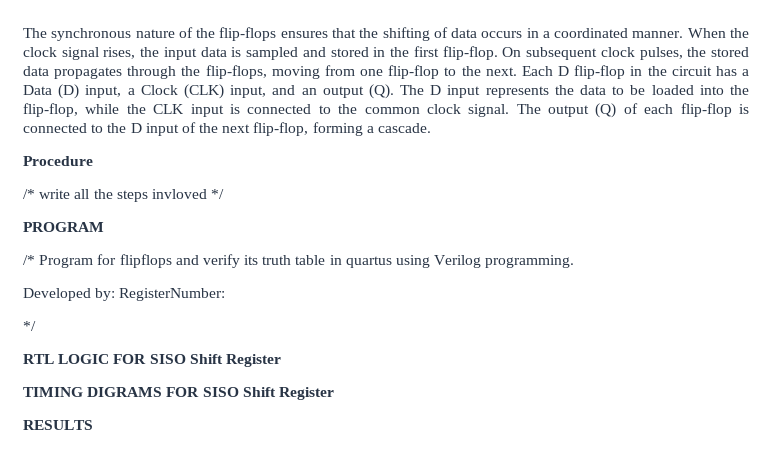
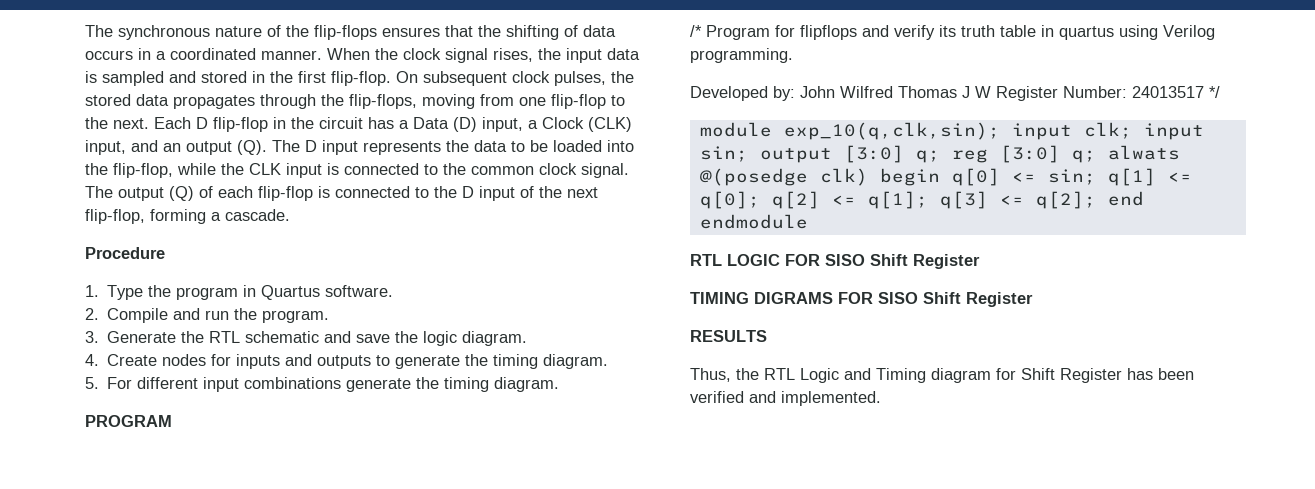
[23,189,225,202] /* write all the steps invloved */ -> [85,285,394,300] [85,308,330,323] [85,331,528,346] [85,354,609,369] [85,377,560,392] 1. Type the program in Quartus software. // 2. Compile and run the program. // 3. Generate the RTL schematic and save the logic diagram. // 4. Create nodes for inputs and outputs to generate the timing diagram. // 5. For different input combinations generate the timing diagram.
[119,288,226,301] [23,321,36,331] RegisterNumber: // */ -> [800,86,1220,101] [699,122,1204,140] [699,145,1180,163] [699,168,1192,186] [699,191,1144,209] [699,214,808,229] John Wilfred Thomas J W Register Number: 24013517 */ // module exp_10(q,clk,sin); input clk; input sin; output [3:0] q; reg [3:0] q; alwats @(posedge clk) begin q[0] <= sin; q[1] <= q[0]; q[2] <= q[1]; q[3] <= q[2]; end endmodule
(93, 425) none -> [690,368,1194,383] [690,391,881,406] // Thus, the RTL Logic and Timing diagram for Shift Register has been verified and implemented.

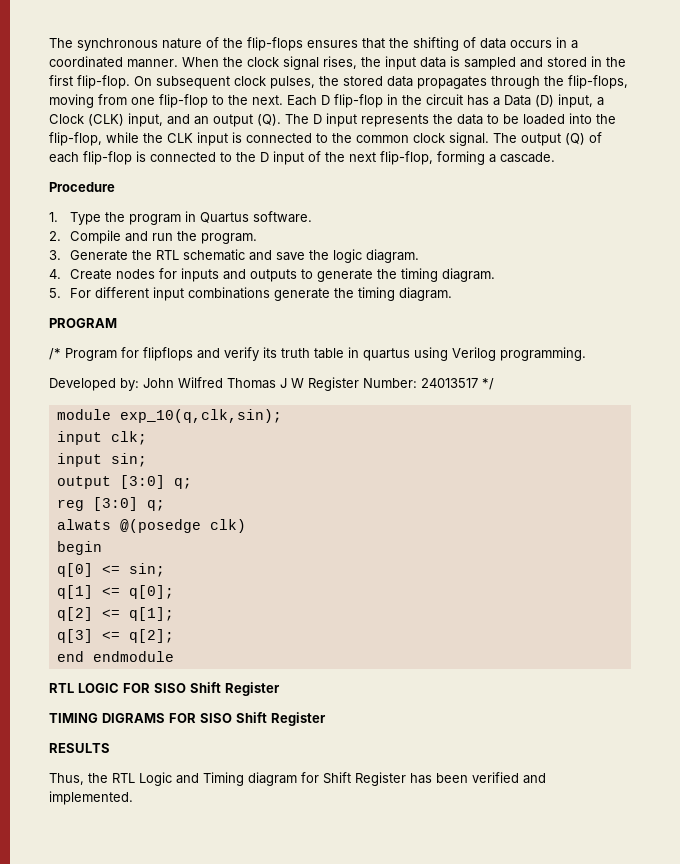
(1000, 131) none -> (282, 416) //
(1132, 130) none -> (147, 438) //
(748, 154) none -> (147, 460) //
(940, 156) none -> (192, 483) //
(1096, 156) none -> (165, 505) //
(868, 177) none -> (246, 526) //
(940, 177) none -> (102, 548) //
(1096, 177) none -> (165, 570) //
(760, 200) none -> (174, 592) //
(928, 200) none -> (174, 614) //
(1096, 200) none -> (174, 636) //

